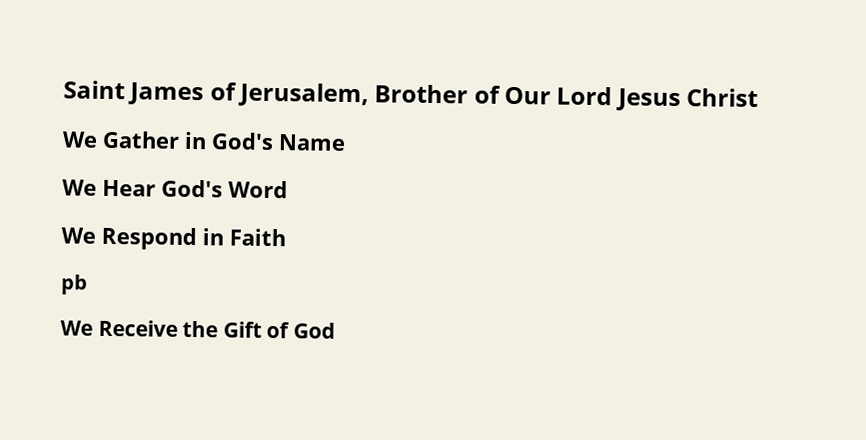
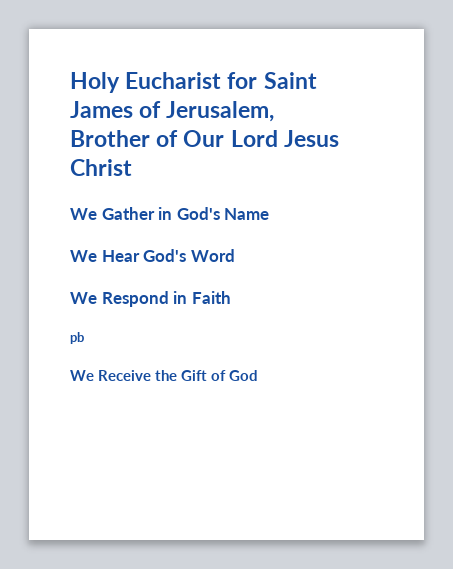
(63, 90) none -> [70,72,258,93] Holy Eucharist for

